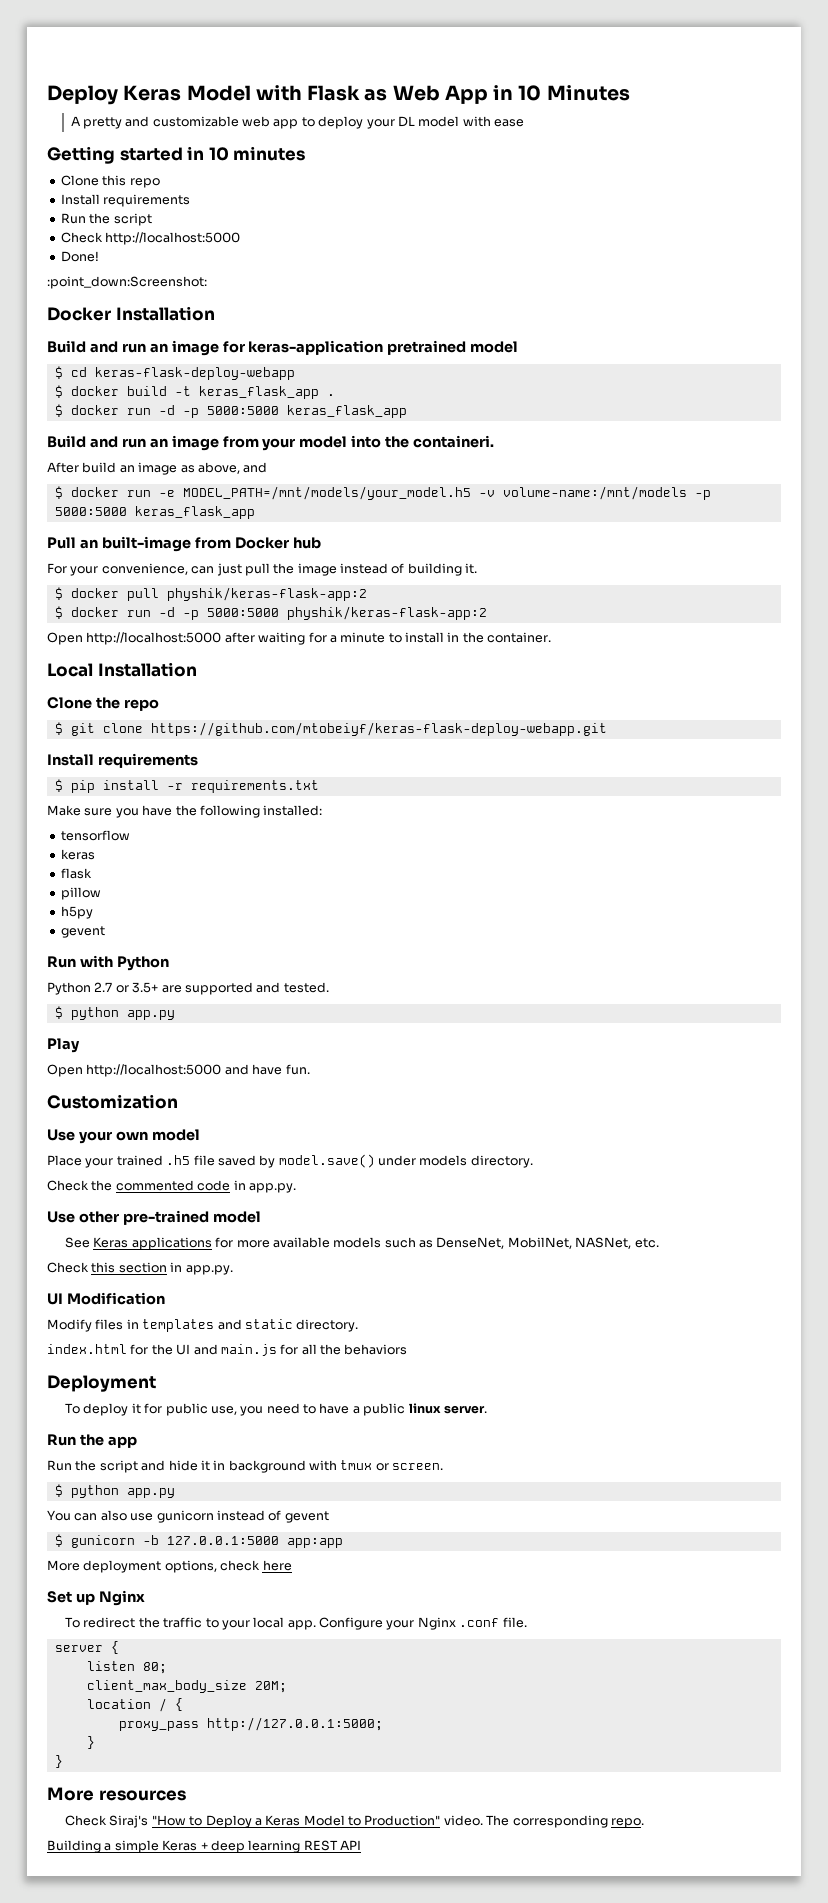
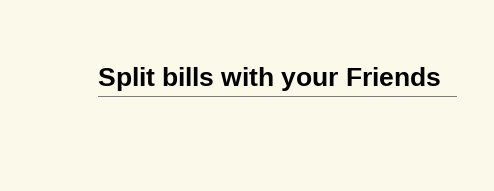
[47,85,630,105] [70,116,525,129] [47,146,306,164] [60,175,160,188] [60,194,191,207] [60,213,152,226] [60,232,241,245] [60,251,99,262] [47,276,207,289] [47,306,215,321] [47,340,519,356] [54,366,295,380] [54,385,335,399] [54,404,407,418] [47,435,495,451] [47,462,268,475] [54,486,711,500] [54,506,255,519] [47,536,321,552] [47,563,478,576] [54,587,367,601] [54,606,487,620] [47,632,552,645] [47,662,197,677] [47,697,159,711] [54,722,607,736] [47,753,198,768] [54,779,319,793] [47,805,323,818] [60,830,130,841] [60,849,95,860] [60,868,92,879] [60,887,101,900] [60,906,93,919] [60,926,105,938] [47,955,169,971] [47,982,329,995] [54,1006,175,1020] [47,1038,80,1053] [47,1064,310,1077] [47,1094,178,1109] [47,1129,200,1144] [47,1154,533,1168] [47,1180,296,1193] [47,1210,261,1225] [65,1237,659,1250] [47,1262,233,1275] [47,1292,165,1305] [47,1319,359,1332] [47,1344,408,1356] [47,1375,156,1392] [65,1403,487,1416] [47,1434,137,1448] [47,1460,444,1473] [54,1484,175,1498] [47,1510,329,1523] [54,1534,343,1548] [47,1560,292,1573] [47,1590,145,1606] [65,1617,527,1630] [54,1641,119,1654] [86,1661,167,1674] [86,1680,287,1693] [86,1698,183,1712] [118,1717,383,1731] [86,1736,95,1749] [54,1755,63,1768] [47,1787,186,1801] [65,1815,644,1828] [47,1840,361,1853] Deploy Keras Model with Flask as Web App in 10 Minutes // A pretty and customizable web app to deploy your DL model with ease // Getting started in 10 minutes // Clone this repo // Install requirements // Run the script // Check http://localhost:5000 // Done! // :point_down:Screenshot: // Docker Installation // Build and run an image for keras-application pretrained model // $ cd keras-flask-deploy-webapp // $ docker build -t keras_flask_app . // $ docker run -d -p 5000:5000 keras_flask_app // Build and run an image from your model into the containeri. // After build an image as above, and // $ docker run -e MODEL_PATH=/mnt/models/your_model.h5 -v volume-name:/mnt/models -p 5000:5000 keras_flask_app // Pull an built-image from Docker hub // For your convenience, can just pull the image instead of building it. // $ docker pull physhik/keras-flask-app:2 // $ docker run -d -p 5000:5000 physhik/keras-flask-app:2 // Open http://localhost:5000 after waiting for a minute to install in the container. // Local Installation // Clone the repo // $ git clone https://github.com/mtobeiyf/keras-flask-deploy-webapp.git // Install requirements // $ pip install -r requirements.txt // Make sure you have the following installed: // tensorflow // keras // flask // pillow // h5py // gevent // Run with Python // Python 2.7 or 3.5+ are supported and tested. // $ python app.py // Play // Open http://localhost:5000 and have fun. // Customization // Use your own model // Place your trained .h5 file saved by model.save() under models directory. // Check the commented code in app.py. // Use other pre-trained model // See Keras applications for more available models such as DenseNet, MobilNet, NASNet, etc. // Check this section in app.py. // UI Modification // Modify files in templates and static directory. // index.html for the UI and main.js for all the behaviors // Deployment // To deploy it for public use, you need to have a public linux server. // Run the app // Run the script and hide it in background with tmux or screen. // $ python app.py // You can also use gunicorn instead of gevent // $ gunicorn -b 127.0.0.1:5000 app:app // More deployment options, check here // Set up Nginx // To redirect the traffic to your local app. Configure your Nginx .conf file. // server { // listen 80; // client_max_body_size 20M; // location / { // proxy_pass http://127.0.0.1:5000; // } // } // More resources // Check Siraj's "How to Deploy a Keras Model to Production" video. The corresponding repo. // Building a simple Keras + deep learning REST API -> [98,67,441,91] Split bills with your Friends

